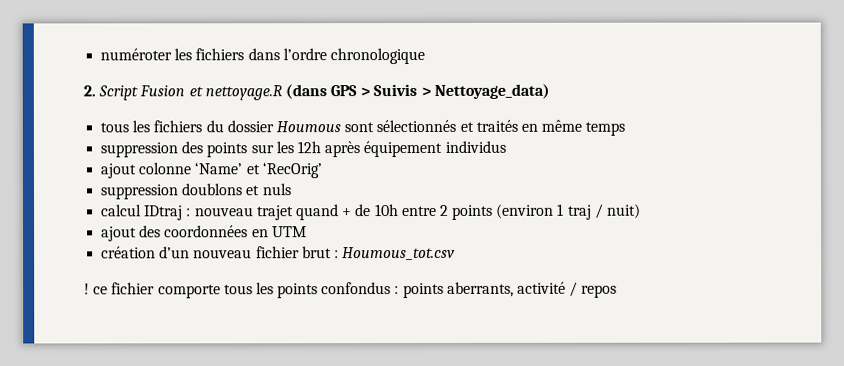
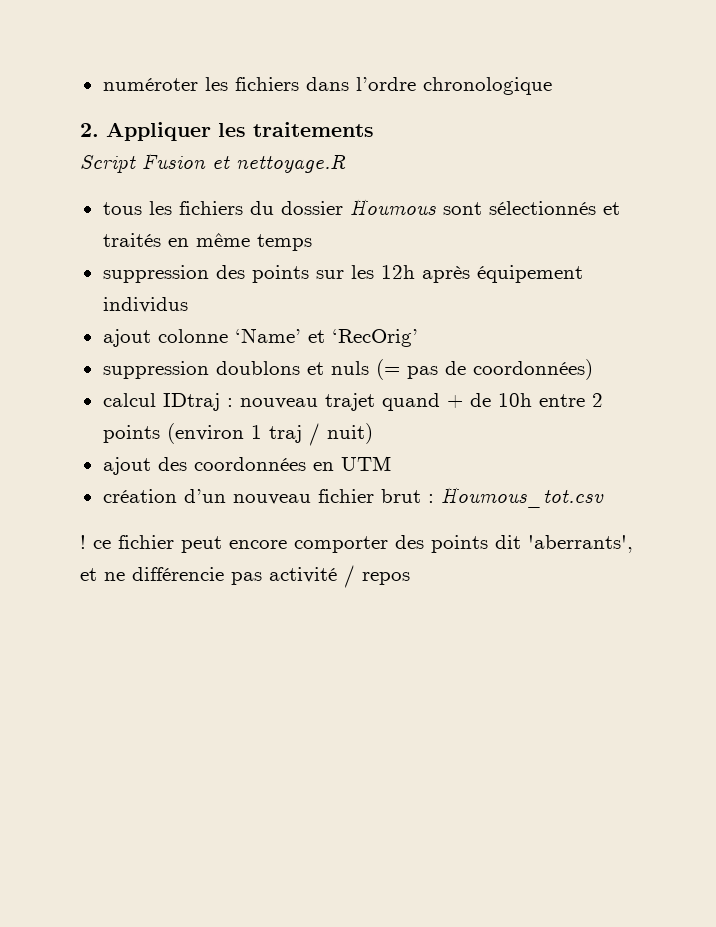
(96, 91) none -> [106,122,374,141] Appliquer les traitements //
[284,83,550,100] (dans GPS > Suivis > Nettoyage_data) -> (346, 164) none
(292, 189) none -> [375,359,593,380] (= pas de coordonnées)
[157,281,514,299] comporte tous les points confondus : points aberrants, -> [181,535,633,553] [80,567,262,585] peut encore comporter des points dit 'aberrants', et ne différencie pas

